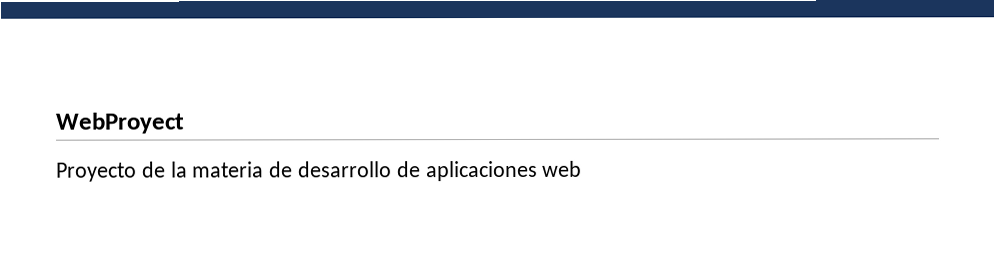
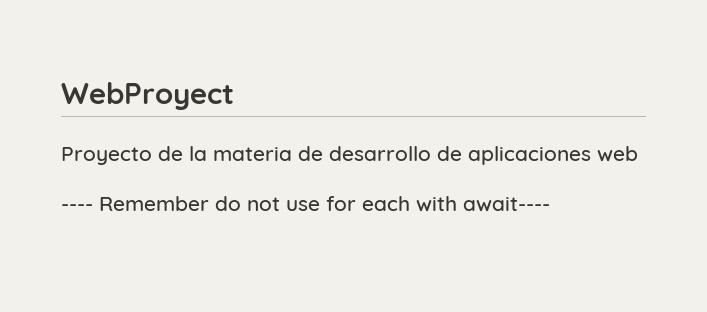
(583, 168) none -> [61,196,550,212] // ---- Remember do not use for each with await----

